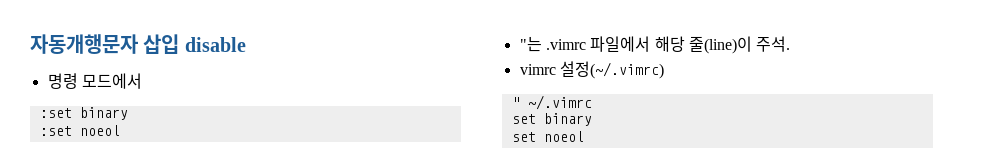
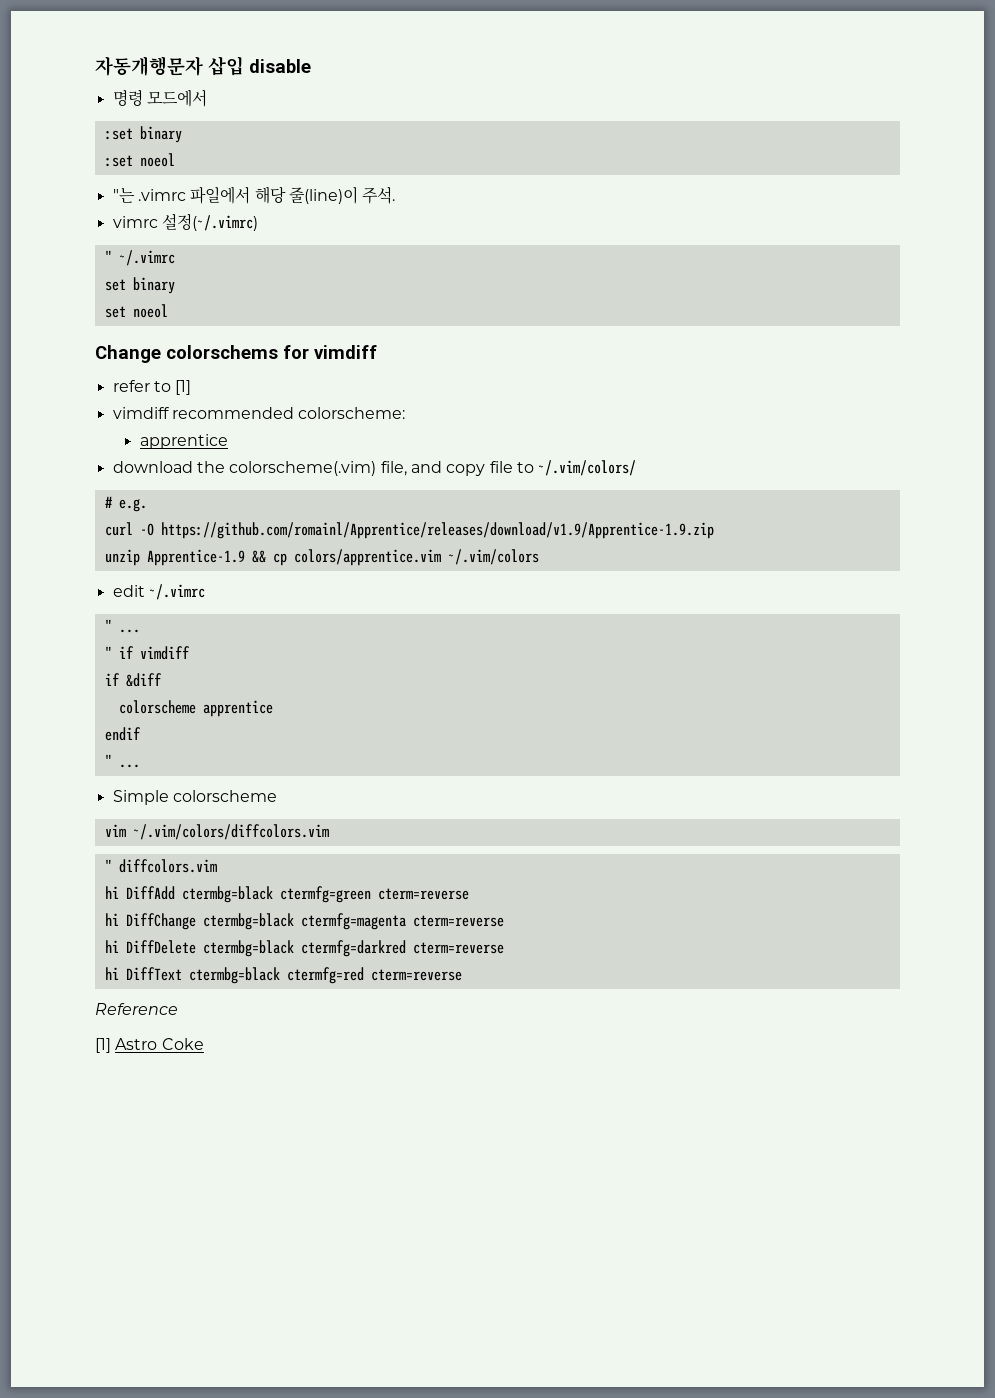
(584, 136) none -> [95,345,377,363] [112,380,192,395] [112,407,406,419] [139,434,228,449] [112,460,637,476] [104,496,147,512] [104,522,714,539] [104,549,539,566] [112,584,205,600] [104,619,140,633] [104,646,190,660] [104,673,162,687] [118,700,273,717] [104,727,141,741] [104,754,140,768] [112,790,277,805] [104,824,329,840] [104,859,217,873] [104,886,469,903] [104,913,504,930] [104,940,504,957] [104,967,462,984] [95,1003,178,1015] [95,1038,204,1053] // Change colorschems for vimdiff // refer to [1] // vimdiff recommended colorscheme: // apprentice // download the colorscheme(.vim) file, and copy file to ~/.vim/colors/ // # e.g. // curl -O https://github.com/romainl/Apprentice/releases/download/v1.9/Apprentice-1.9.zip // unzip Apprentice-1.9 && cp colors/apprentice.vim ~/.vim/colors // edit ~/.vimrc // " ... // " if vimdiff // if &diff // colorscheme apprentice // endif // " ... // Simple colorscheme // vim ~/.vim/colors/diffcolors.vim // " diffcolors.vim // hi DiffAdd ctermbg=black ctermfg=green cterm=reverse // hi DiffChange ctermbg=black ctermfg=magenta cterm=reverse // hi DiffDelete ctermbg=black ctermfg=darkred cterm=reverse // hi DiffText ctermbg=black ctermfg=red cterm=reverse // Reference // [1] Astro Coke

